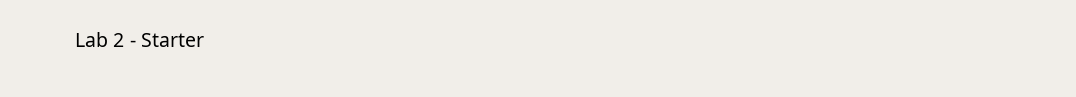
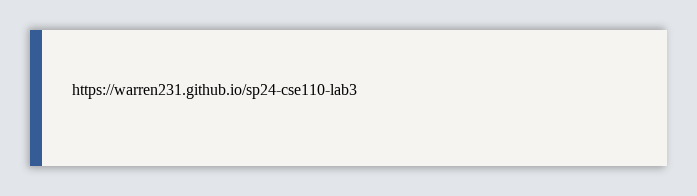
[75,32,204,47] Lab 2 - Starter -> [72,84,357,99] https://warren231.github.io/sp24-cse110-lab3

